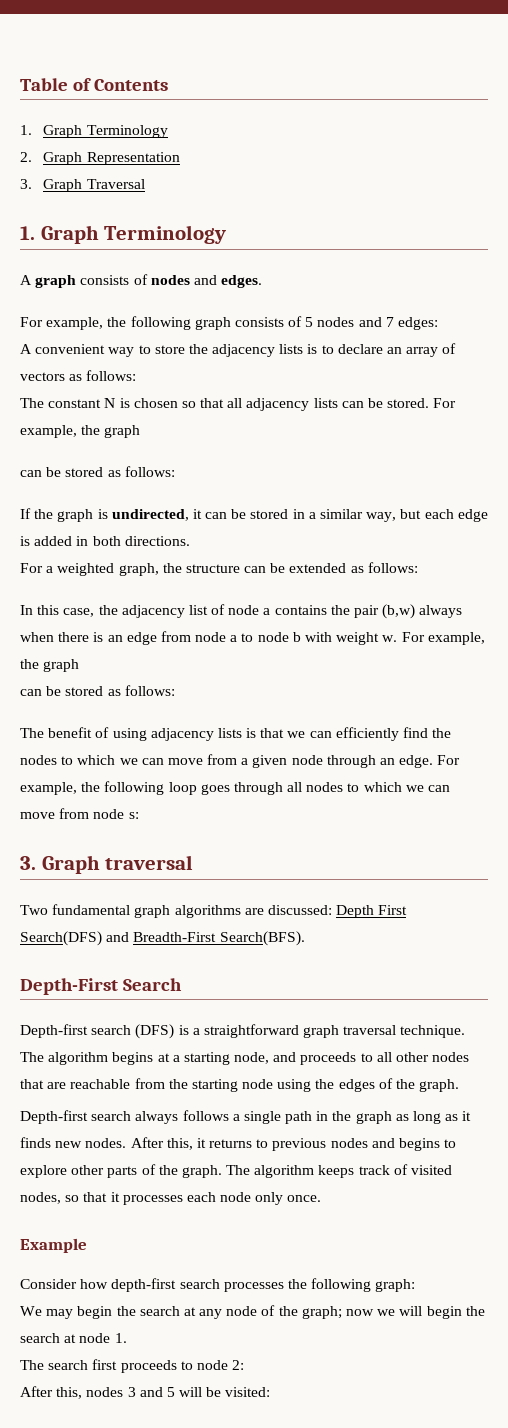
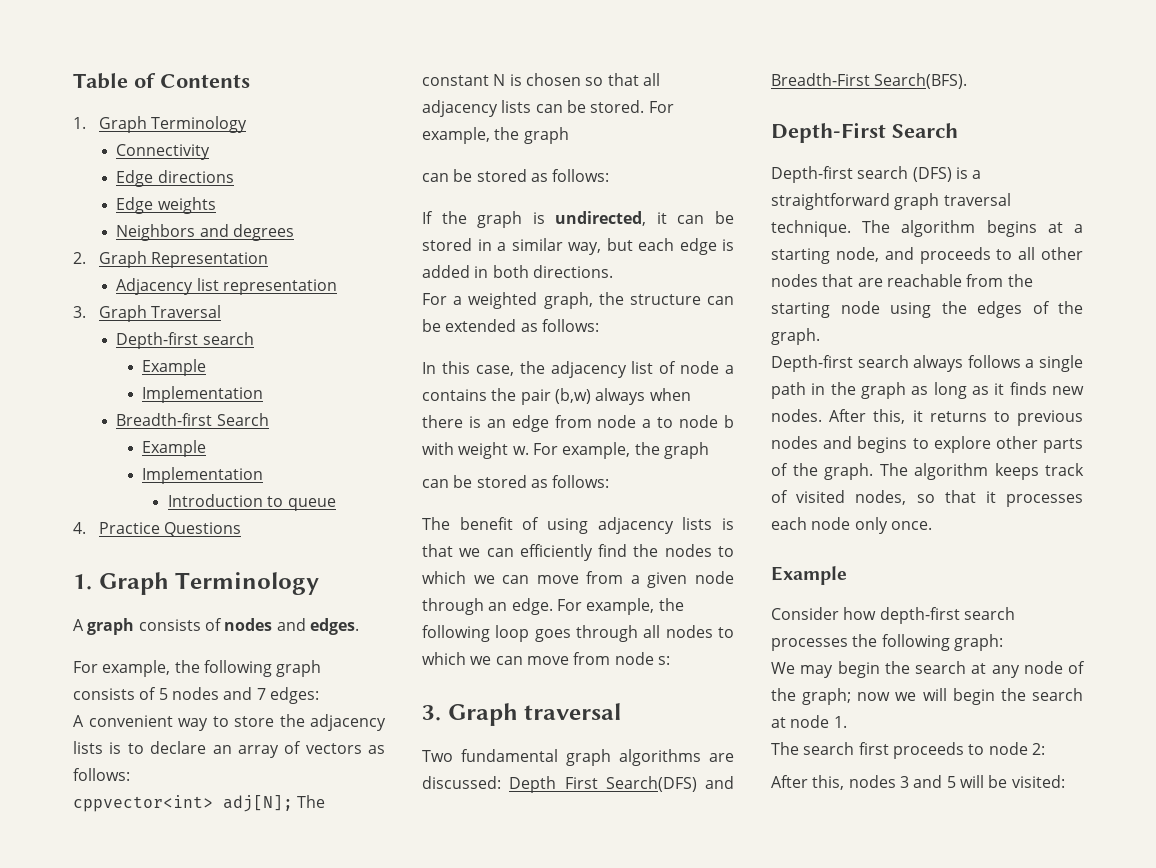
(168, 131) none -> [116,144,211,160] [116,170,234,187] [116,197,216,214] [116,224,294,241] // Connectivity // Edge directions // Edge weights // Neighbors and degrees
(180, 158) none -> [116,278,337,295] // Adjacency list representation
(145, 184) none -> [116,332,254,349] [142,359,207,376] [142,386,264,403] [116,413,269,426] [142,440,207,457] [142,467,264,484] [167,494,336,511] [73,522,242,537] // Depth-first search // Example // Implementation // Breadth-first Search // Example // Implementation // Introduction to queue // 4. Practice Questions
(137, 375) none -> [73,795,293,812] cppvector<int> adj[N];

